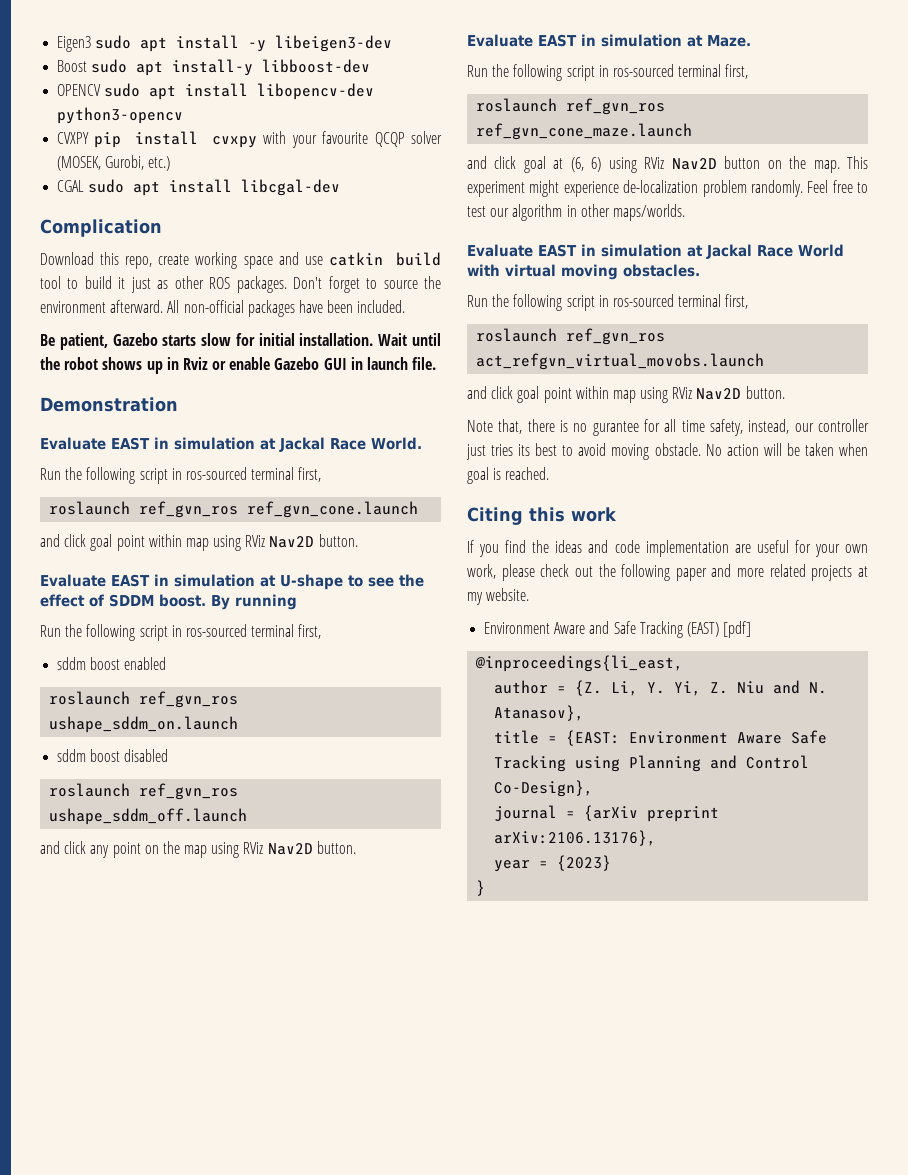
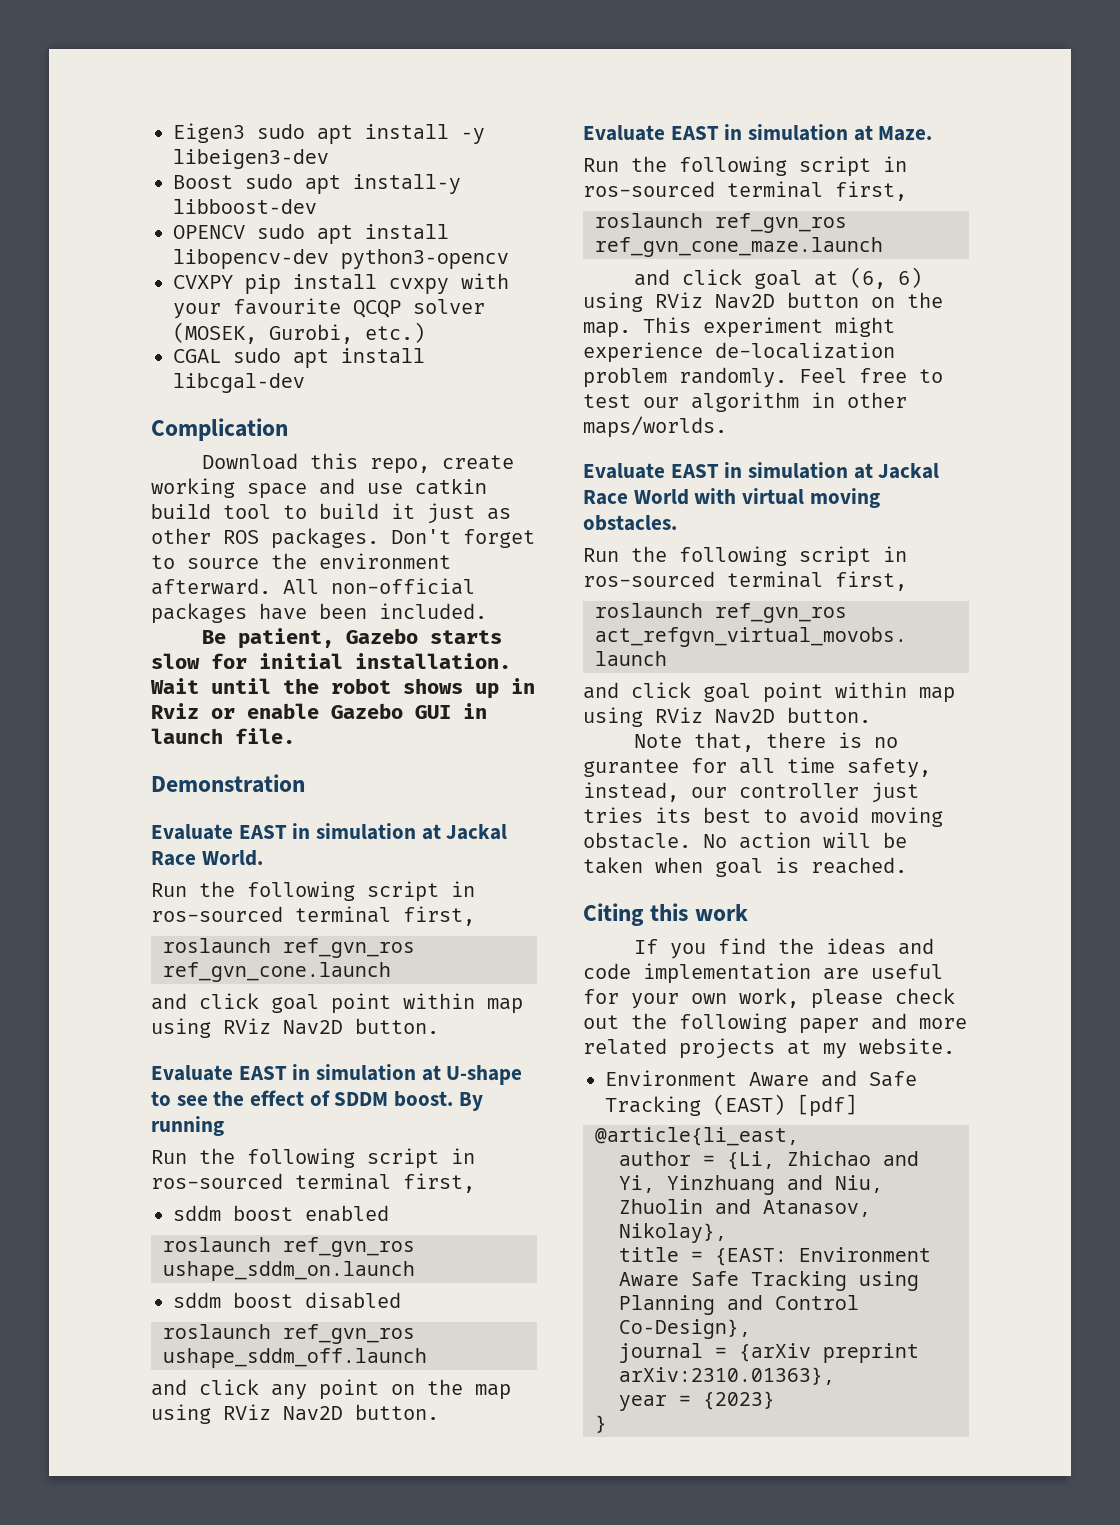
[475,655,684,672] @inproceedings{li_east, -> [595,1127,799,1146] @article{li_east,
[575,680,828,696] [494,705,585,721] {Z. Li, Y. Yi, Z. Niu and N. Atanasov}, -> [727,1151,919,1170] [619,1175,883,1195] [619,1199,871,1217] [619,1223,727,1243] {Li, Zhichao and Yi, Yinzhuang and Niu, Zhuolin and Atanasov, Nikolay},
[494,830,657,846] arXiv:2106.13176}, -> [619,1367,835,1385] arXiv:2310.01363},

